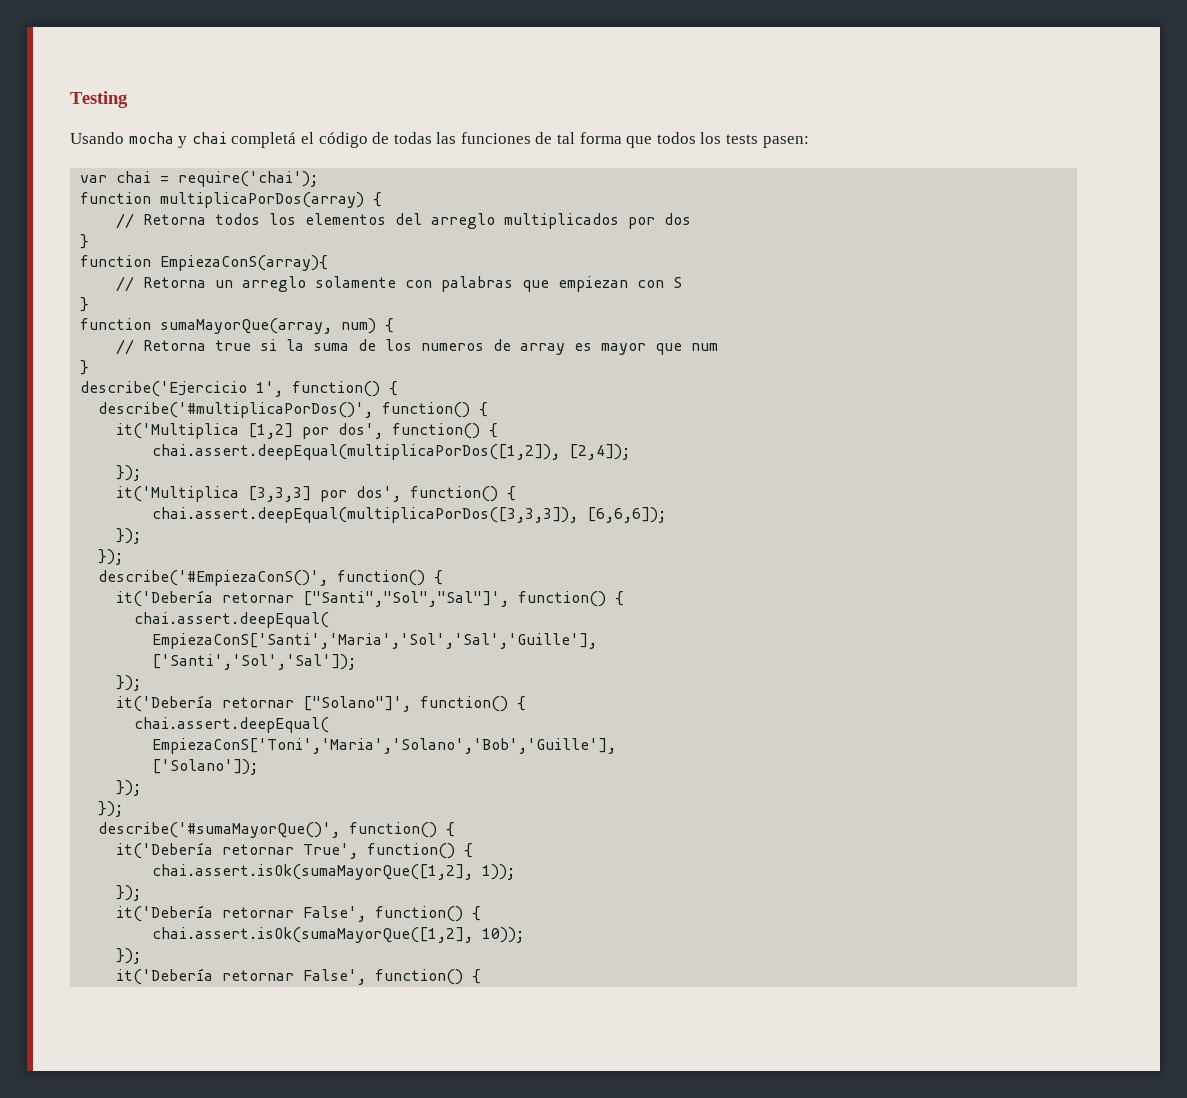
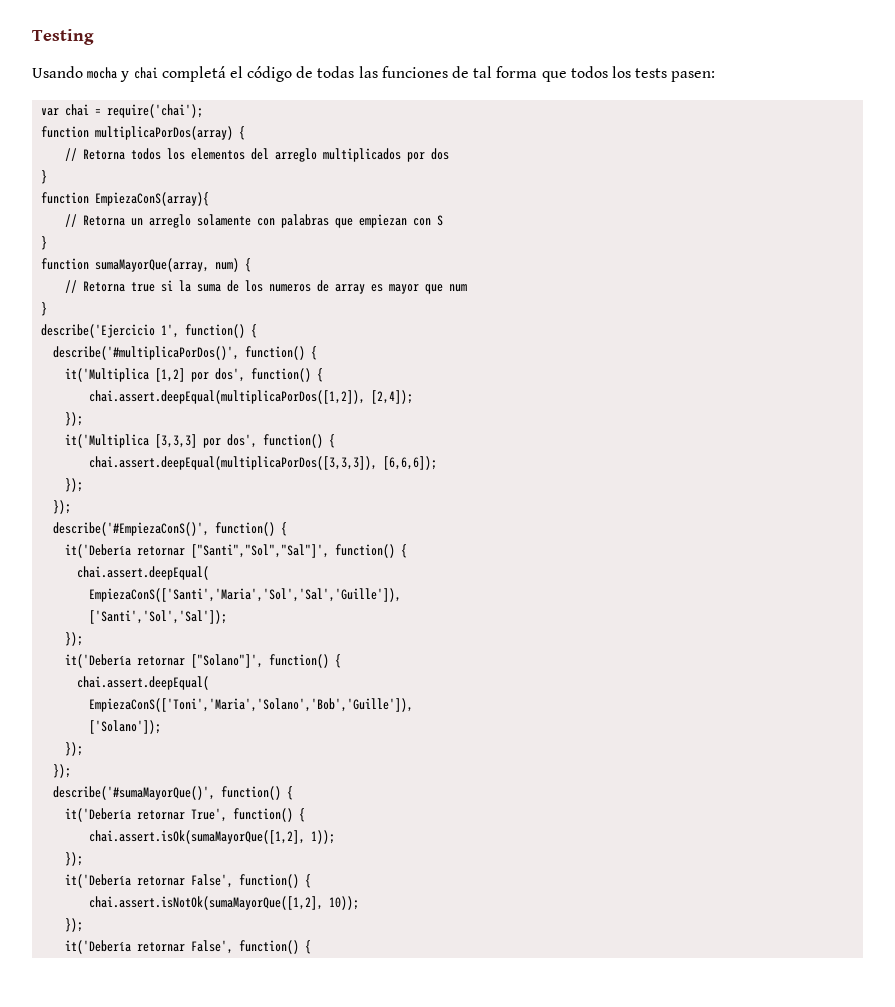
[152,633,598,649] EmpiezaConS['Santi','Maria','Sol','Sal','Guille'], -> [89,588,402,602] EmpiezaConS(['Santi','Maria','Sol','Sal','Guille']),
[152,738,617,754] EmpiezaConS['Toni','Maria','Solano','Bob','Guille'], -> [89,698,414,712] EmpiezaConS(['Toni','Maria','Solano','Bob','Guille']),
[152,927,474,943] chai.assert.isOk(sumaMayorQue([1,2], -> [89,896,324,910] chai.assert.isNotOk(sumaMayorQue([1,2],

